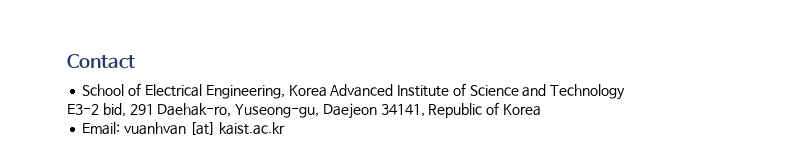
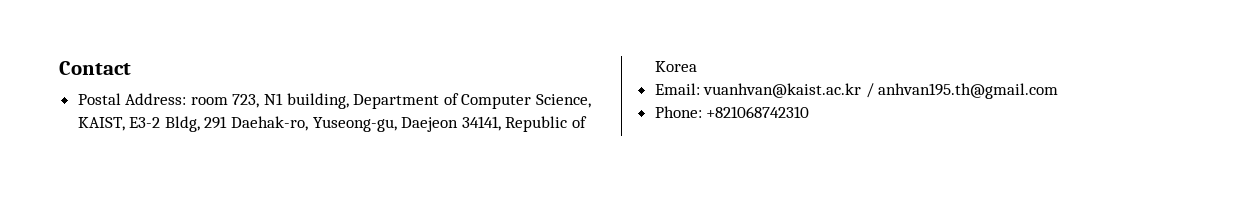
[82,83,626,100] [67,103,126,117] School of Electrical Engineering, Korea Advanced Institute of Science and Technology // E3-2 bid, -> [77,93,592,109] [77,116,200,132] Postal Address: room 723, N1 building, Department of Computer Science, KAIST, E3-2 Bldg,
[124,122,285,135] vuanhvan [at] kaist.ac.kr -> [703,83,1059,99] [654,106,810,118] vuanhvan@kaist.ac.kr / anhvan195.th@gmail.com // Phone: +821068742310

